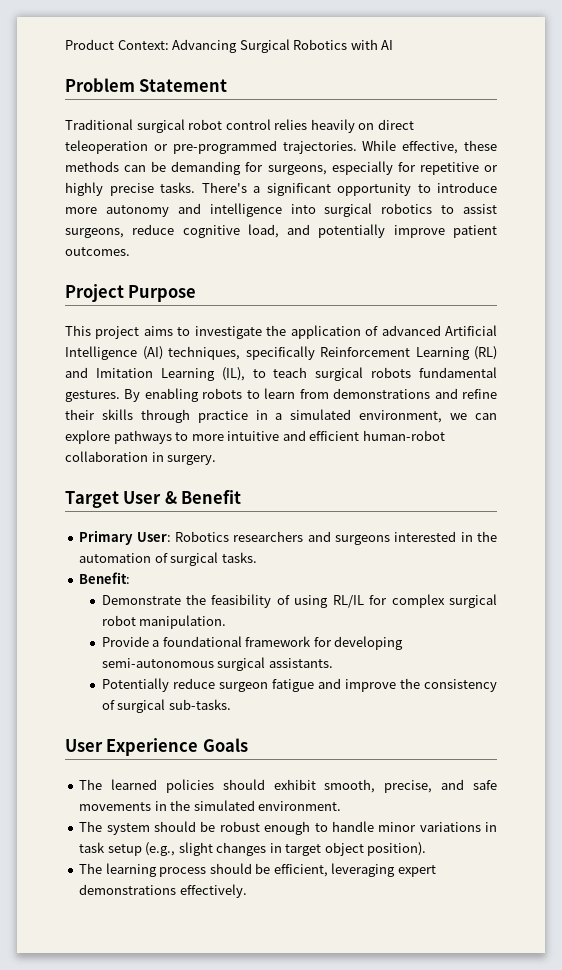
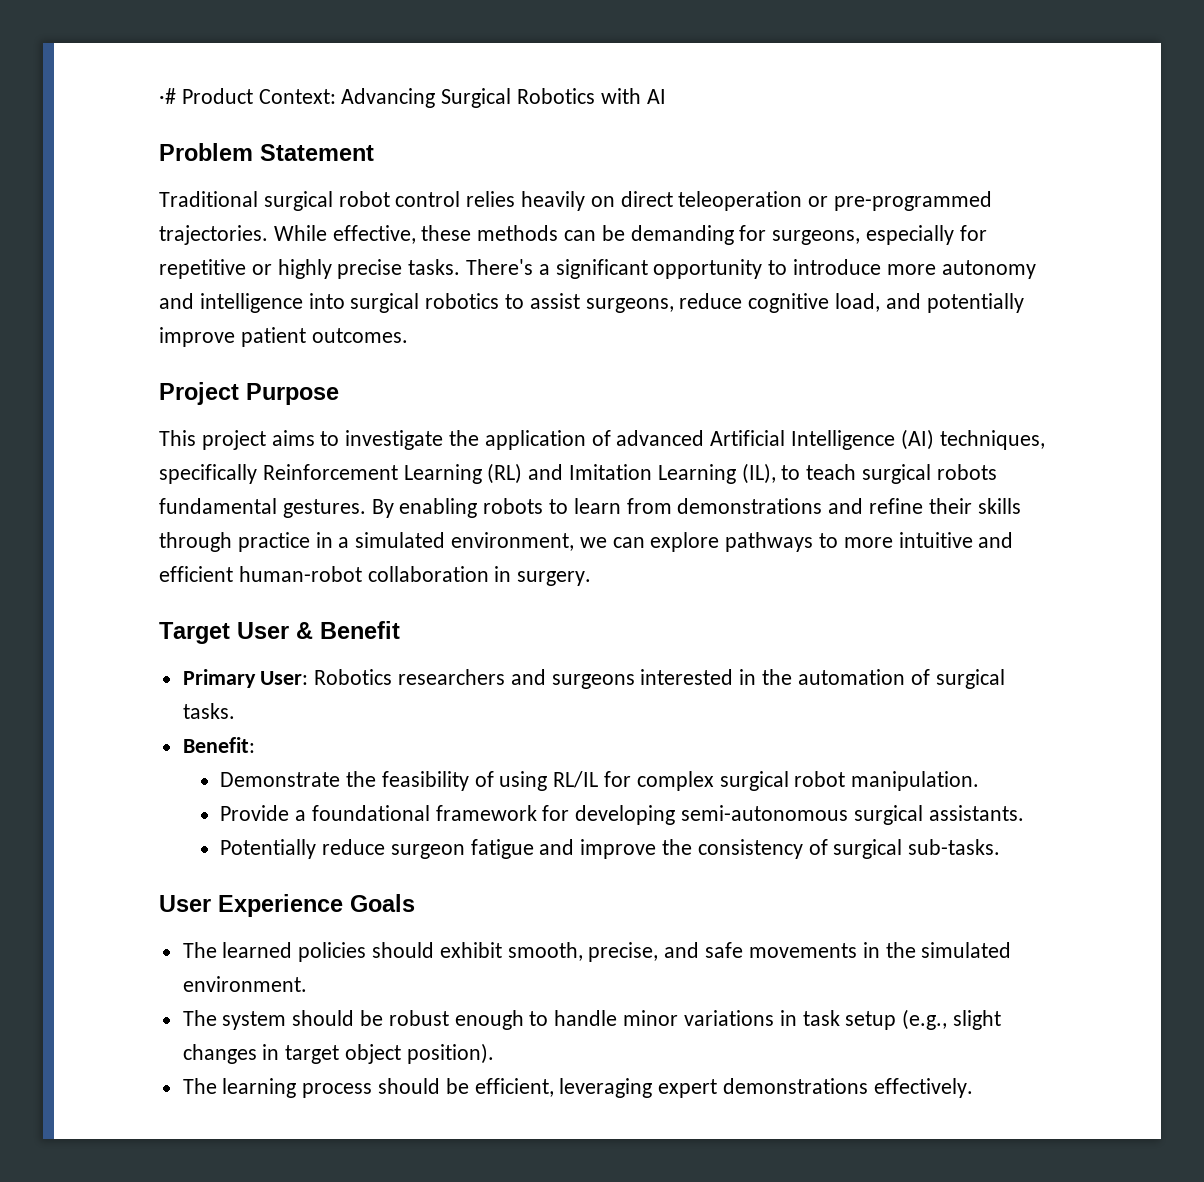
(65, 44) none -> [159,88,176,104] ·#

